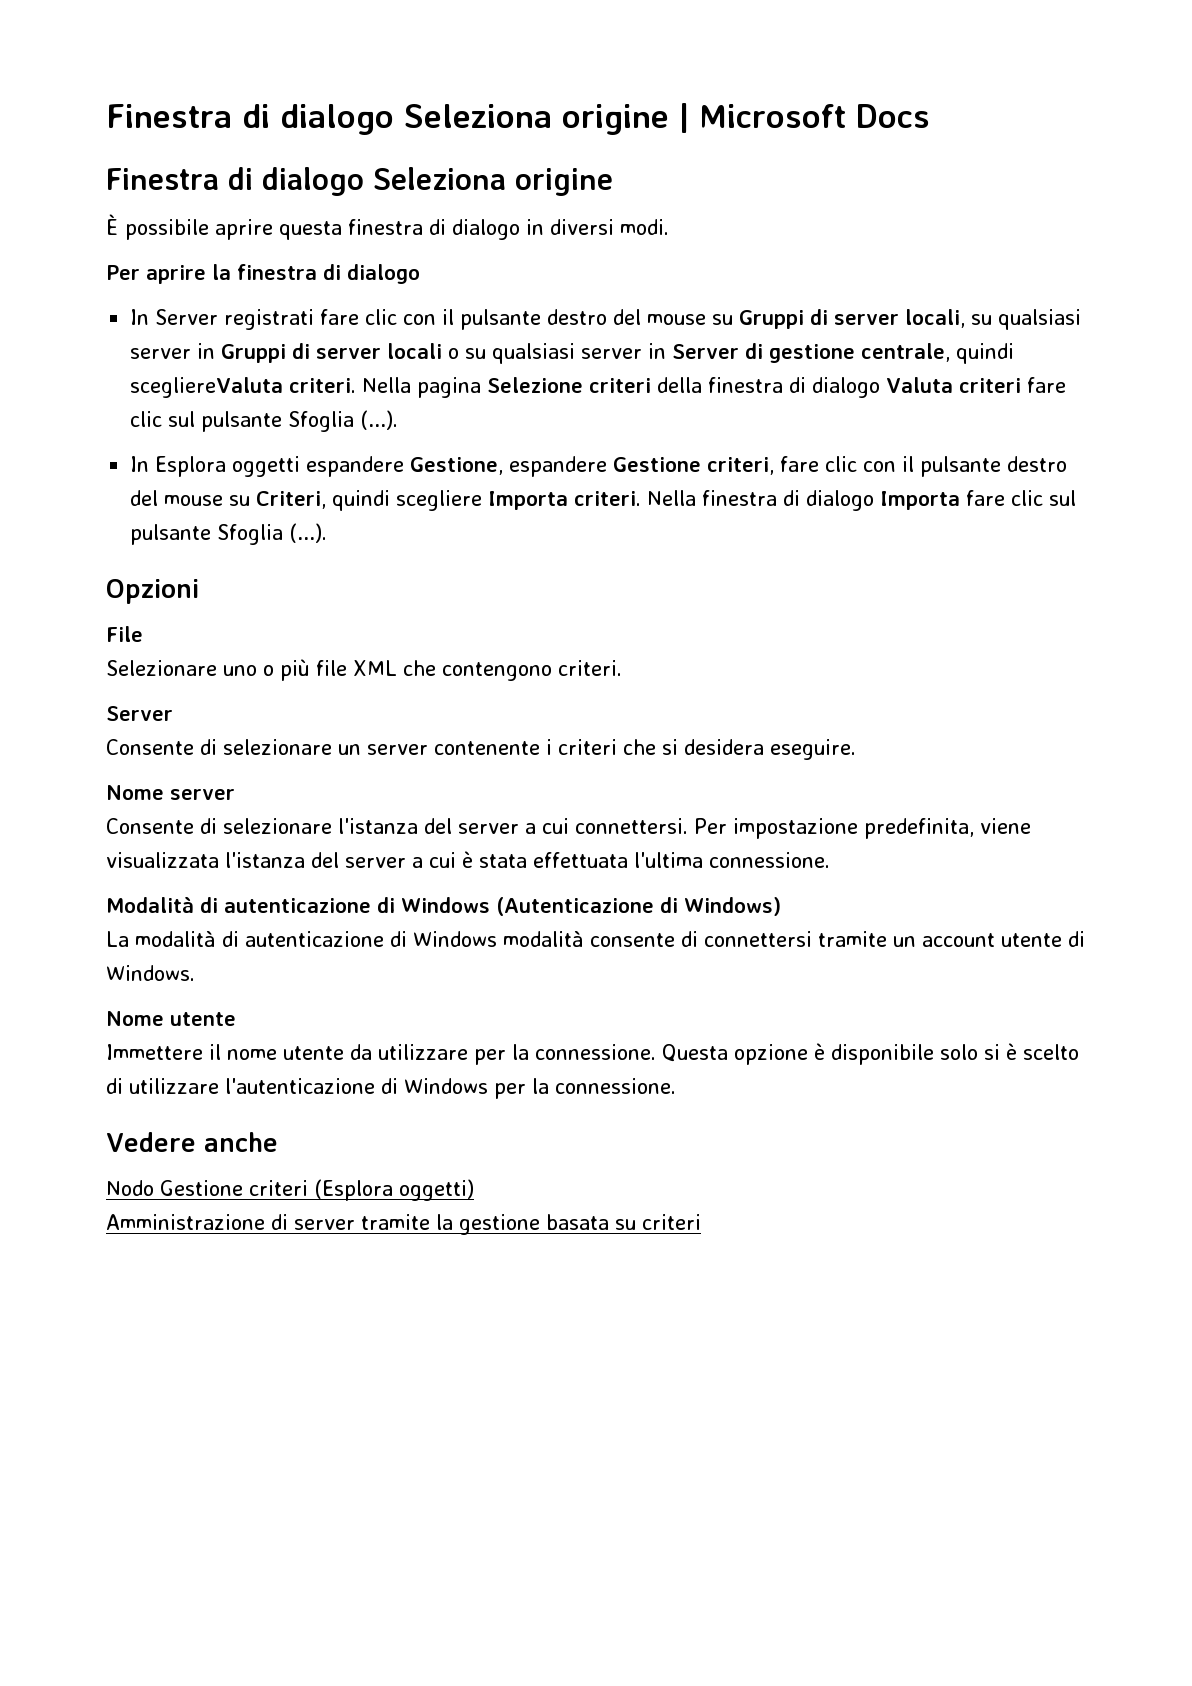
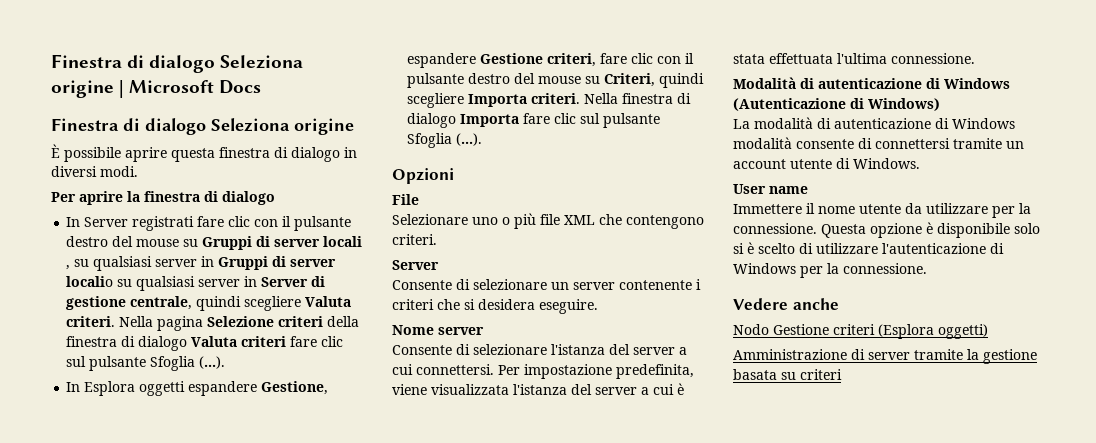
[905,309,966,328] locali, -> [323,236,363,247] [66,265,71,270] locali ,
[387,343,460,359] locali o -> [66,276,114,287] localio
[130,377,284,398] scegliereValuta -> [244,296,352,311] scegliere Valuta
[106,1011,236,1026] Nome utente -> [733,184,808,194] User name

